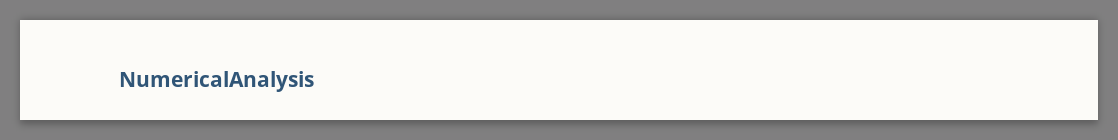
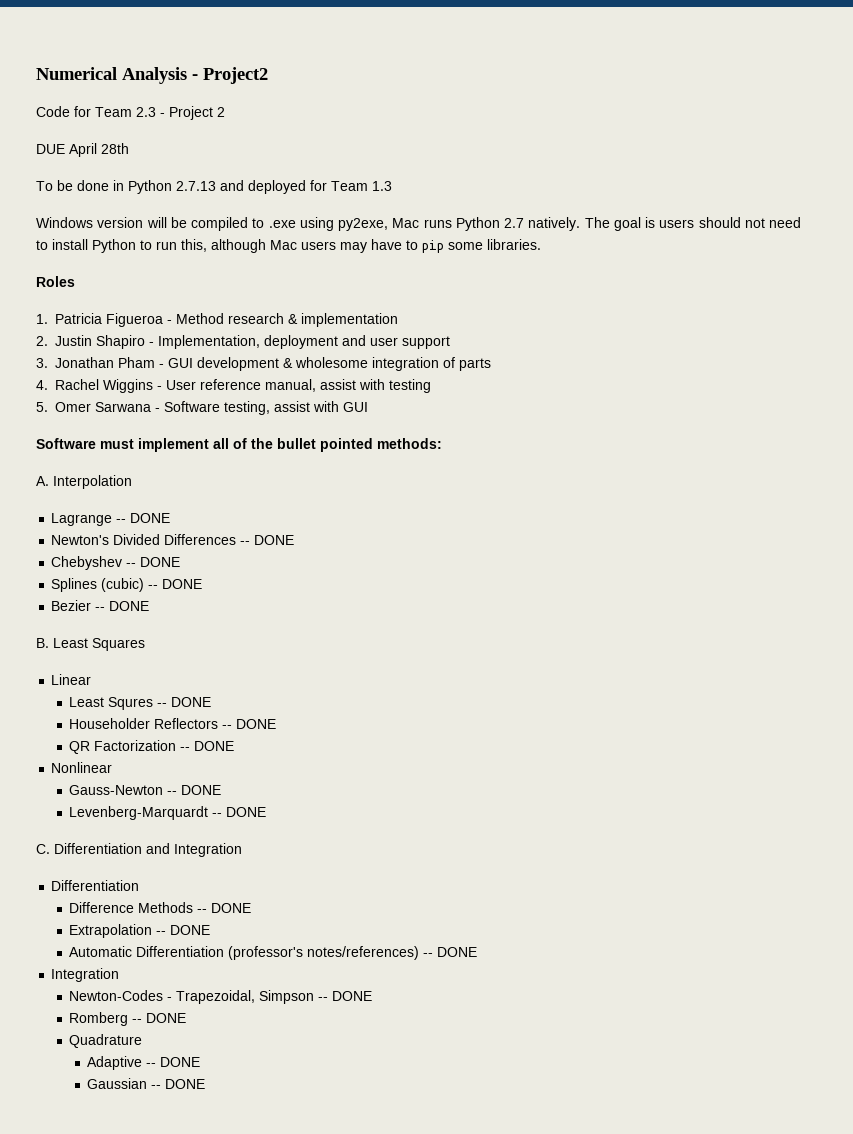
[119,71,314,92] NumericalAnalysis -> [36,67,268,84] [36,106,225,120] [36,143,129,157] [36,180,392,194] [36,217,801,231] [36,239,541,253] [36,276,75,287] [36,313,398,327] [36,335,450,349] [36,357,491,371] [36,379,431,393] [36,401,368,415] [36,438,442,452] [36,475,132,489] [51,513,171,526] [51,534,295,545] [51,556,181,570] [51,578,203,592] [51,600,150,611] [36,638,145,651] [51,674,92,685] [69,697,212,710] [69,718,277,729] [69,740,235,754] [51,762,113,773] [69,785,222,795] [69,806,267,820] [36,843,242,857] [51,880,140,891] [69,902,252,913] [69,924,211,938] [69,946,478,960] [51,968,120,982] [69,990,373,1004] [69,1012,187,1026] [69,1034,143,1048] [87,1056,201,1070] [87,1078,206,1089] Numerical Analysis - Project2 // Code for Team 2.3 - Project 2 // DUE April 28th // To be done in Python 2.7.13 and deployed for Team 1.3 // Windows version will be compiled to .exe using py2exe, Mac runs Python 2.7 natively. The goal is users should not need to install Python to run this, although Mac users may have to pip some libraries. // Roles // 1. Patricia Figueroa - Method research & implementation // 2. Justin Shapiro - Implementation, deployment and user support // 3. Jonathan Pham - GUI development & wholesome integration of parts // 4. Rachel Wiggins - User reference manual, assist with testing // 5. Omer Sarwana - Software testing, assist with GUI // Software must implement all of the bullet pointed methods: // A. Interpolation // Lagrange -- DONE // Newton's Divided Differences -- DONE // Chebyshev -- DONE // Splines (cubic) -- DONE // Bezier -- DONE // B. Least Squares // Linear // Least Squres -- DONE // Householder Reflectors -- DONE // QR Factorization -- DONE // Nonlinear // Gauss-Newton -- DONE // Levenberg-Marquardt -- DONE // C. Differentiation and Integration // Differentiation // Difference Methods -- DONE // Extrapolation -- DONE // Automatic Differentiation (professor's notes/references) -- DONE // Integration // Newton-Codes - Trapezoidal, Simpson -- DONE // Romberg -- DONE // Quadrature // Adaptive -- DONE // Gaussian -- DONE

